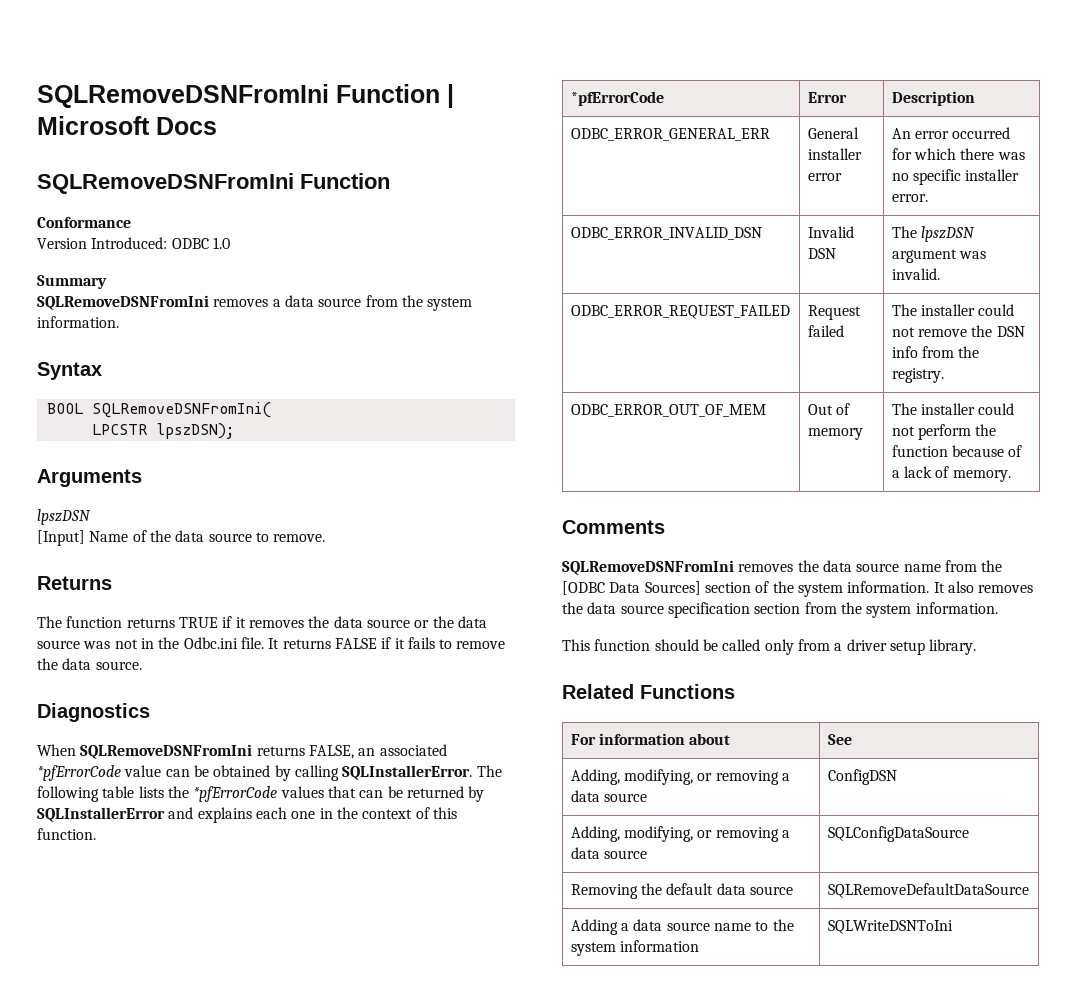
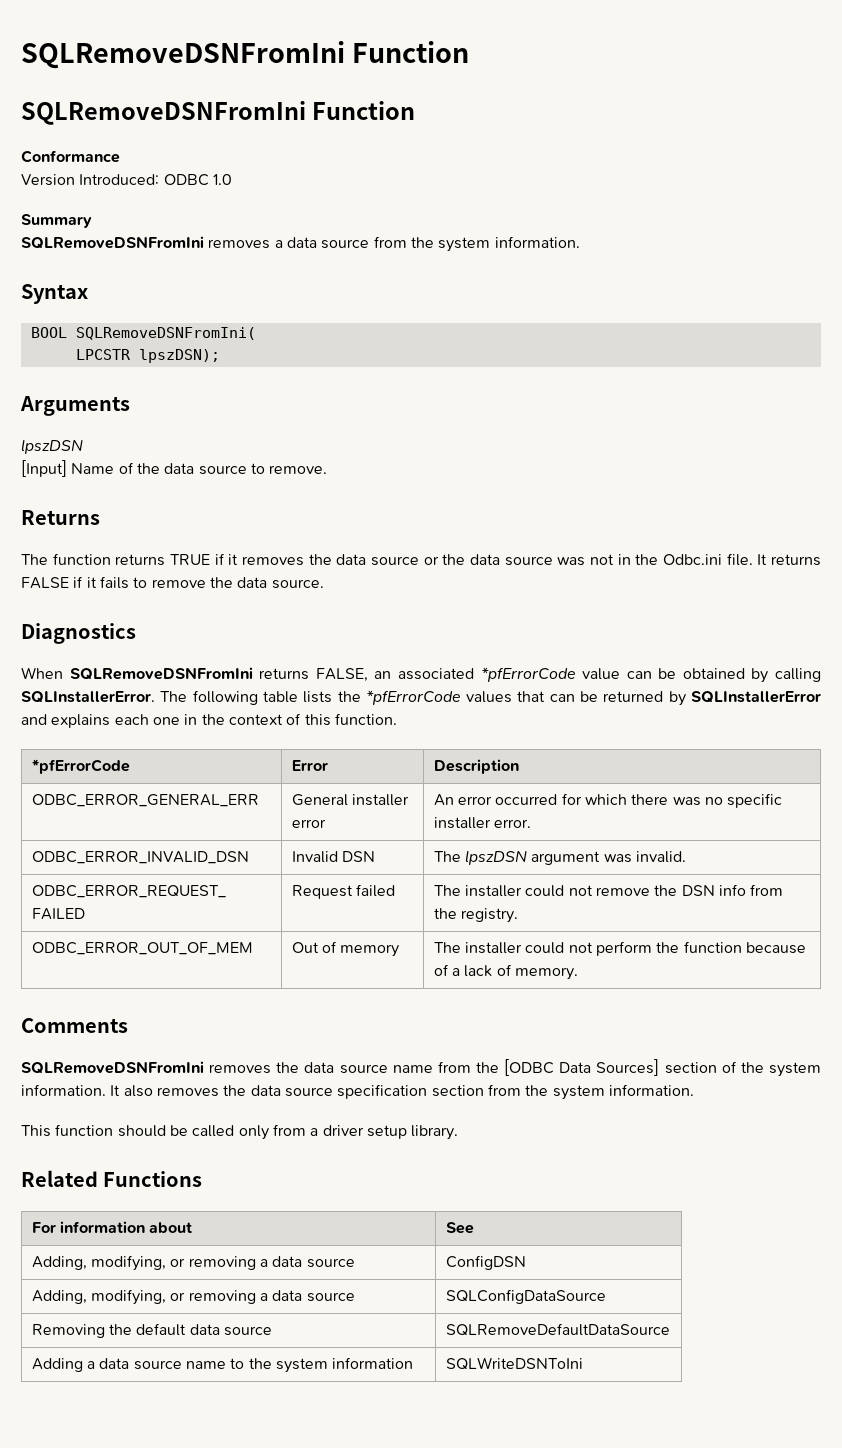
[37,84,454,108] [37,116,217,135] SQLRemoveDSNFromIni Function | Microsoft Docs -> [21,41,470,69] SQLRemoveDSNFromIni Function

